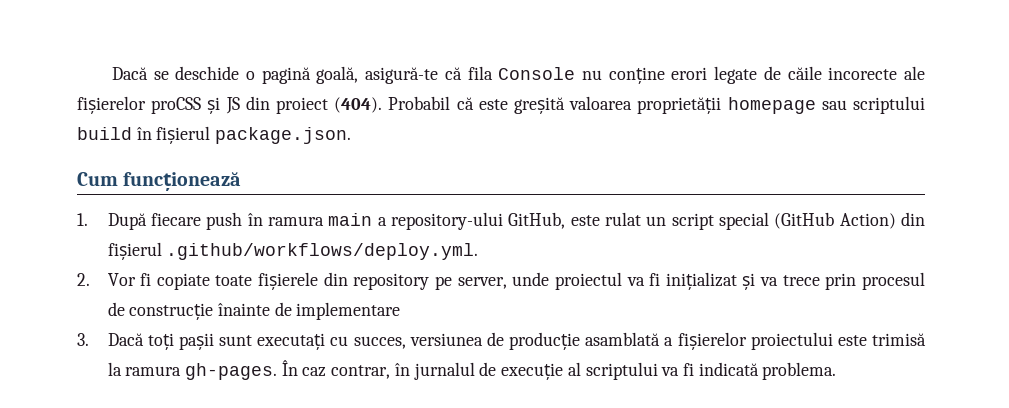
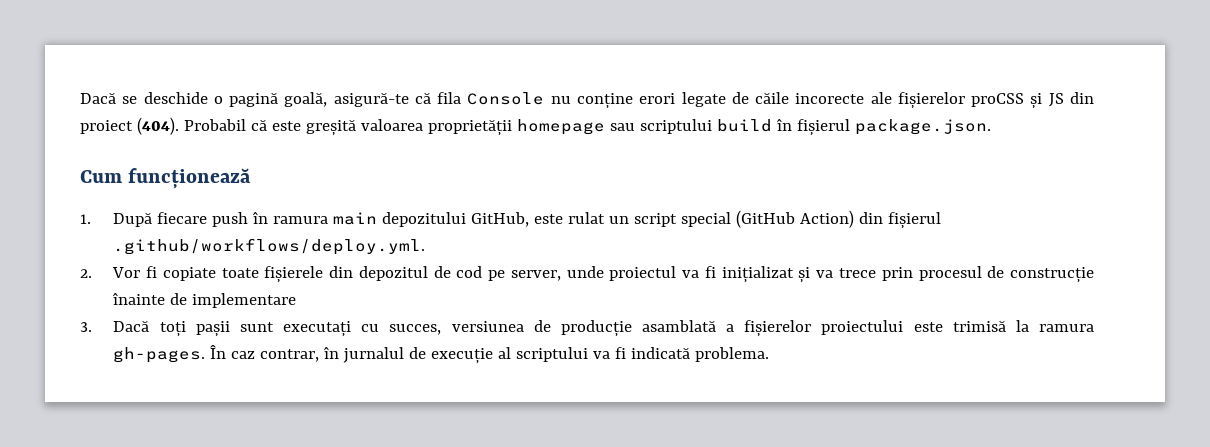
[377,212,503,230] a repository-ului -> [382,212,467,227] depozitului
[353,273,430,290] repository -> [358,266,483,281] depozitul de cod

